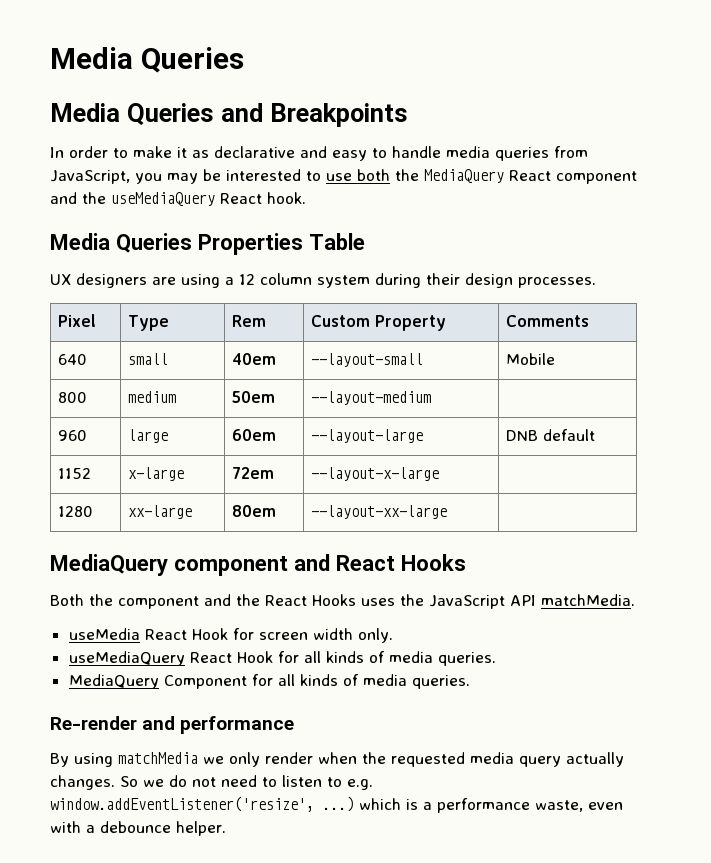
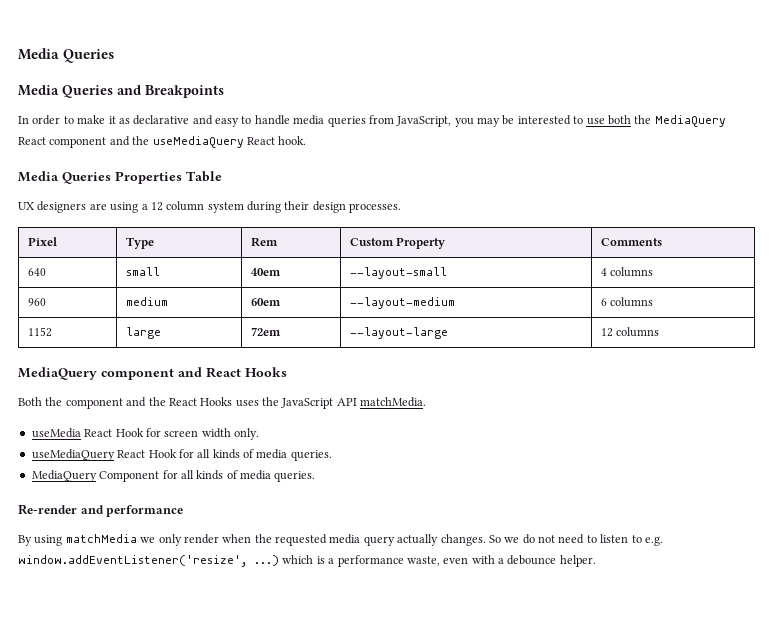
[506,353,556,365] [58,392,88,403] Mobile // 800 -> [600,267,654,277] [27,298,46,306] 4 columns // 960
[232,391,276,403] 50em -> [250,298,281,306] 60em
[58,430,88,441] // 960 -> [600,297,654,307] [27,327,52,337] 6 columns // 1152
[232,429,277,441] 60em -> [250,327,281,336] 72em
[506,429,596,441] [58,468,92,479] [128,467,185,481] [232,467,275,479] [311,467,440,481] [58,506,94,517] [128,505,193,519] [232,505,277,517] [311,505,448,519] DNB default // 1152 | x-large | 72em | --layout-x-large | // 1280 | xx-large | 80em | --layout-xx-large | -> [600,327,660,337] 12 columns

